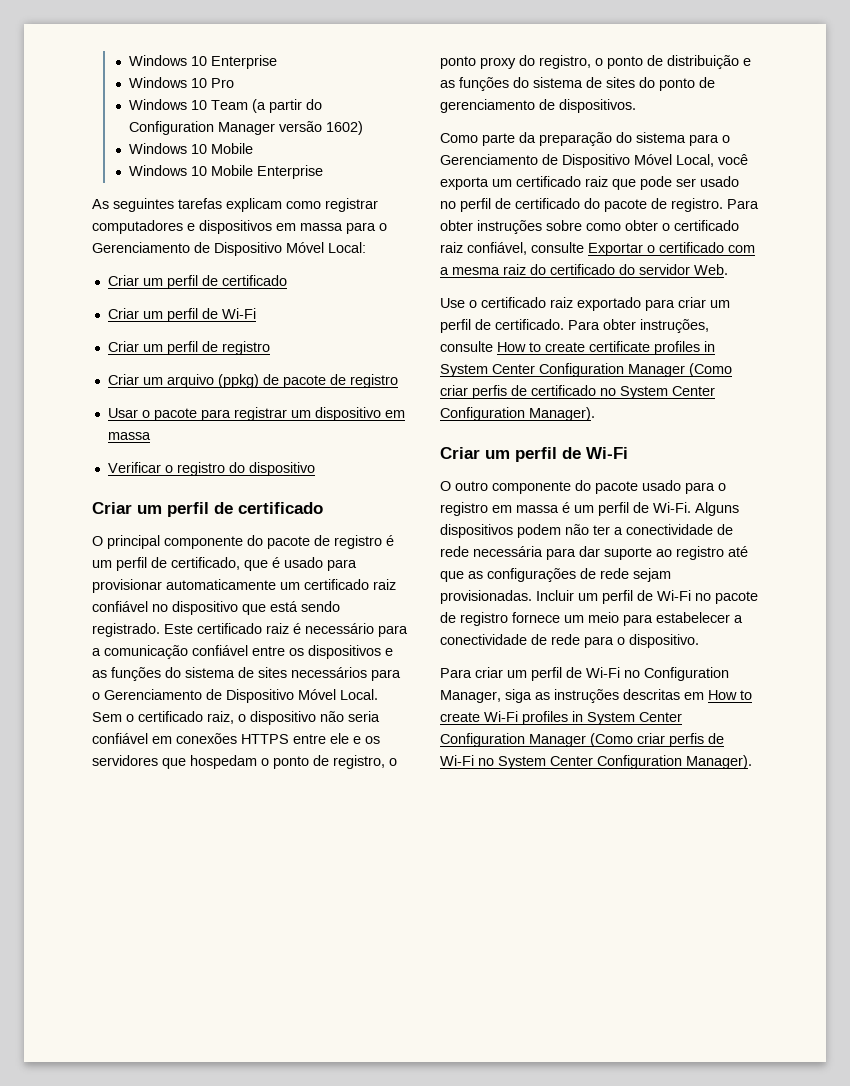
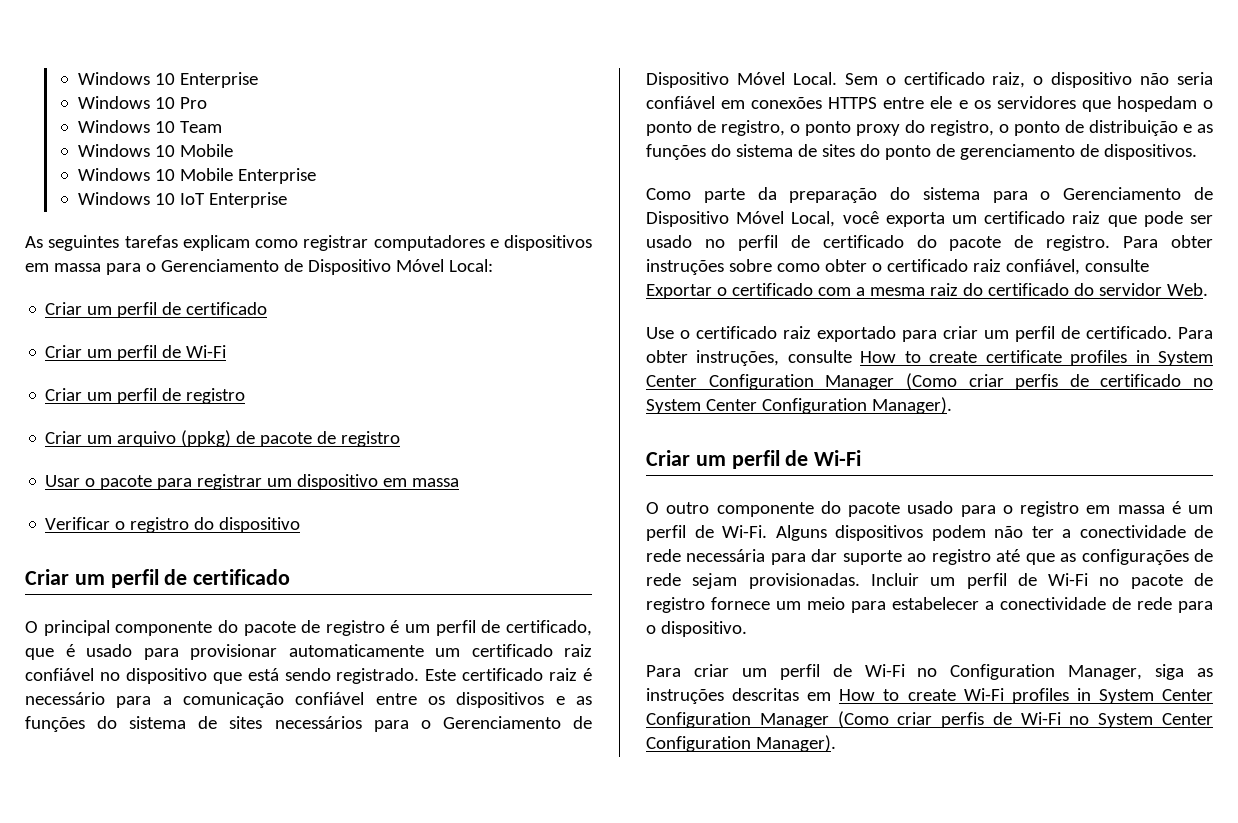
[252,99,323,113] [129,121,364,135] (a partir do Configuration Manager versão 1602) -> (222, 127) none
(324, 172) none -> [77,192,287,208] // Windows 10 IoT Enterprise

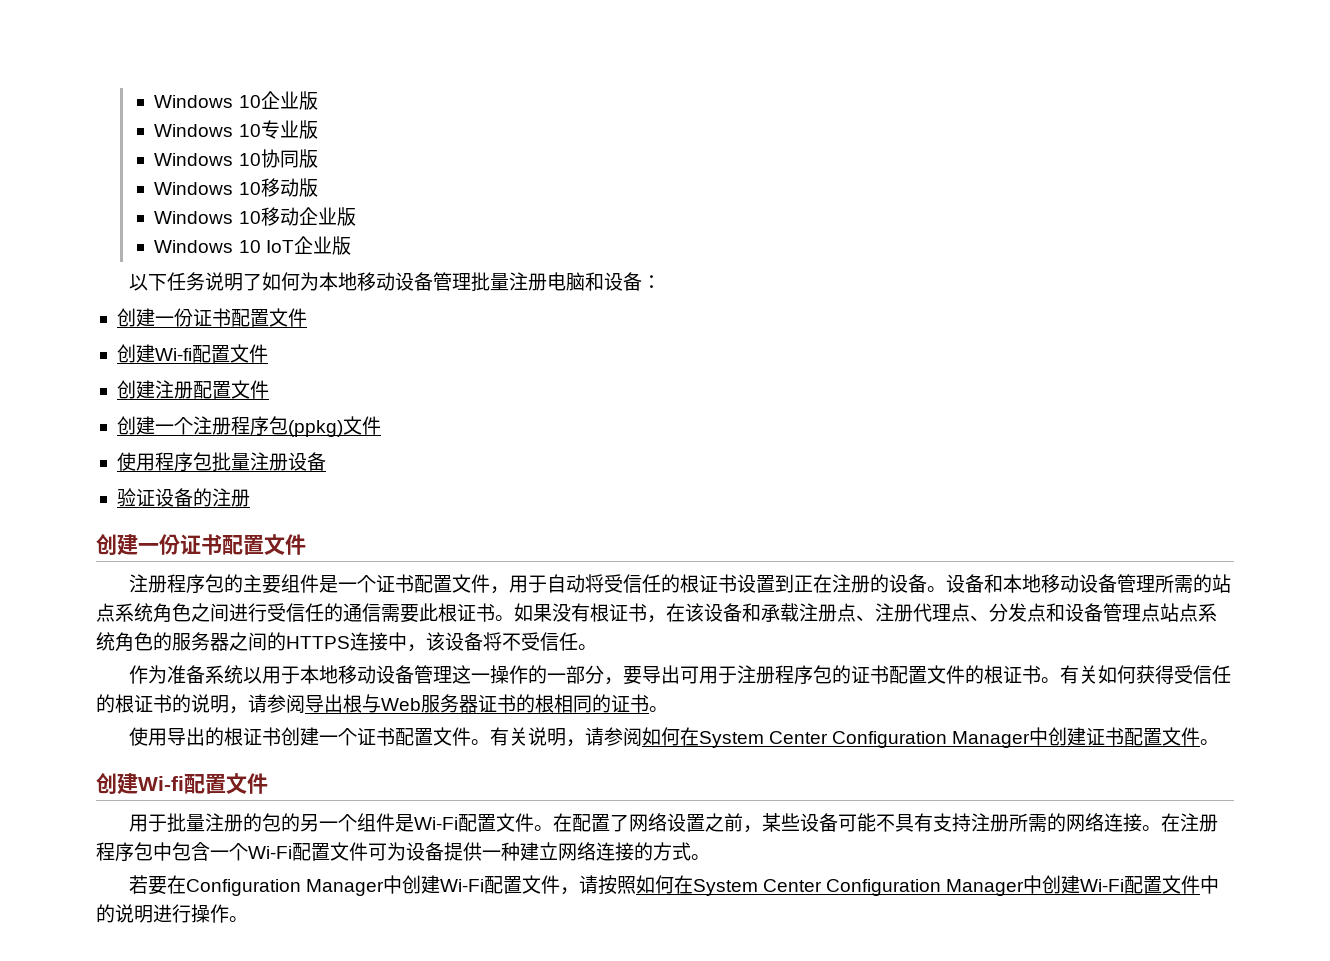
[77,72,258,88] [77,96,207,109] [77,120,222,133] [77,144,233,157] [77,168,316,184] Windows 10 Enterprise // Windows 10 Pro // Windows 10 Team // Windows 10 Mobile // Windows 10 Mobile Enterprise -> [154,91,318,110] [154,120,318,139] [154,149,318,168] [154,178,318,197] [154,207,356,226] Windows 10企业版 // Windows 10专业版 // Windows 10协同版 // Windows 10移动版 // Windows 10移动企业版
[208,192,287,208] [25,235,592,251] [25,259,493,275] [45,302,268,318] [45,345,227,361] [45,388,246,404] [45,430,401,447] [45,474,460,490] [45,517,301,533] [25,569,291,588] [25,620,592,636] [25,644,592,660] [25,668,592,684] [25,692,592,708] [25,716,592,732] [646,72,1213,88] [646,96,1213,112] [646,120,1213,136] [646,144,1197,160] [646,187,1213,203] [646,211,1213,227] [646,235,1213,251] [646,259,1149,275] [646,283,1208,299] [646,326,1213,342] [646,350,1213,366] [646,373,1213,390] [646,397,952,414] [646,450,862,469] [646,501,1213,517] [646,525,1213,541] [646,549,1213,565] [646,573,1213,589] [646,597,1213,613] [646,621,747,637] [646,664,1213,680] [646,688,1213,704] [646,711,1213,728] [646,735,836,752] Enterprise // As seguintes tarefas explicam como registrar computadores e dispositivos em massa para o Gerenciamento de Dispositivo Móvel Local: // Criar um perfil de certificado // Criar um perfil de Wi-Fi // Criar um perfil de registro // Criar um arquivo (ppkg) de pacote de registro // Usar o pacote para registrar um dispositivo em massa // Verificar o registro do dispositivo // Criar um perfil de certificado // O principal componente do pacote de registro é um perfil de certificado, que é usado para provisionar automaticamente um certificado raiz confiável no dispositivo que está sendo registrado. Este certificado raiz é necessário para a comunicação confiável entre os dispositivos e as funções do sistema de sites necessários para o Gerenciamento de Dispositivo Móvel Local. Sem o certificado raiz, o dispositivo não seria confiável em conexões HTTPS entre ele e os servidores que hospedam o ponto de registro, o ponto proxy do registro, o ponto de distribuição e as funções do sistema de sites do ponto de gerenciamento de dispositivos. // Como parte da preparação do sistema para o Gerenciamento de Dispositivo Móvel Local, você exporta um certificado raiz que pode ser usado no perfil de certificado do pacote de registro. Para obter instruções sobre como obter o certificado raiz confiável, consulte Exportar o certificado com a mesma raiz do certificado do servidor Web. // Use o certificado raiz exportado para criar um perfil de certificado. Para obter instruções, consulte How to create certificate profiles in System Center Configuration Manager (Como criar perfis de certificado no System Center Configuration Manager). // Criar um perfil de Wi-Fi // O outro componente do pacote usado para o registro em massa é um perfil de Wi-Fi. Alguns dispositivos podem não ter a conectividade de rede necessária para dar suporte ao registro até que as configurações de rede sejam provisionadas. Incluir um perfil de Wi-Fi no pacote de registro fornece um meio para estabelecer a conectividade de rede para o dispositivo. // Para criar um perfil de Wi-Fi no Configuration Manager, siga as instruções descritas em How to create Wi-Fi profiles in System Center Configuration Manager (Como criar perfis de Wi-Fi no System Center Configuration Manager). -> [293,236,351,255] [128,272,661,292] [116,308,307,327] [116,344,268,363] [116,380,269,399] [116,416,381,437] [116,452,326,472] [116,488,250,507] [96,534,306,555] [128,574,1231,594] [96,603,1217,623] [96,632,597,652] [128,665,1231,685] [96,694,668,714] [128,727,1220,748] [96,773,268,794] [128,813,1218,833] [96,842,710,862] [128,875,1220,896] [96,904,248,923] 企业版 // 以下任务说明了如何为本地移动设备管理批量注册电脑和设备： // 创建一份证书配置文件 // 创建Wi-fi配置文件 // 创建注册配置文件 // 创建一个注册程序包(ppkg)文件 // 使用程序包批量注册设备 // 验证设备的注册 // 创建一份证书配置文件 // 注册程序包的主要组件是一个证书配置文件，用于自动将受信任的根证书设置到正在注册的设备。设备和本地移动设备管理所需的站点系统角色之间进行受信任的通信需要此根证书。如果没有根证书，在该设备和承载注册点、注册代理点、分发点和设备管理点站点系统角色的服务器之间的HTTPS连接中，该设备将不受信任。 // 作为准备系统以用于本地移动设备管理这一操作的一部分，要导出可用于注册程序包的证书配置文件的根证书。有关如何获得受信任的根证书的说明，请参阅导出根与Web服务器证书的根相同的证书。 // 使用导出的根证书创建一个证书配置文件。有关说明，请参阅如何在System Center Configuration Manager中创建证书配置文件。 // 创建Wi-fi配置文件 // 用于批量注册的包的另一个组件是Wi-Fi配置文件。在配置了网络设置之前，某些设备可能不具有支持注册所需的网络连接。在注册程序包中包含一个Wi-Fi配置文件可为设备提供一种建立网络连接的方式。 // 若要在Configuration Manager中创建Wi-Fi配置文件，请按照如何在System Center Configuration Manager中创建Wi-Fi配置文件中的说明进行操作。

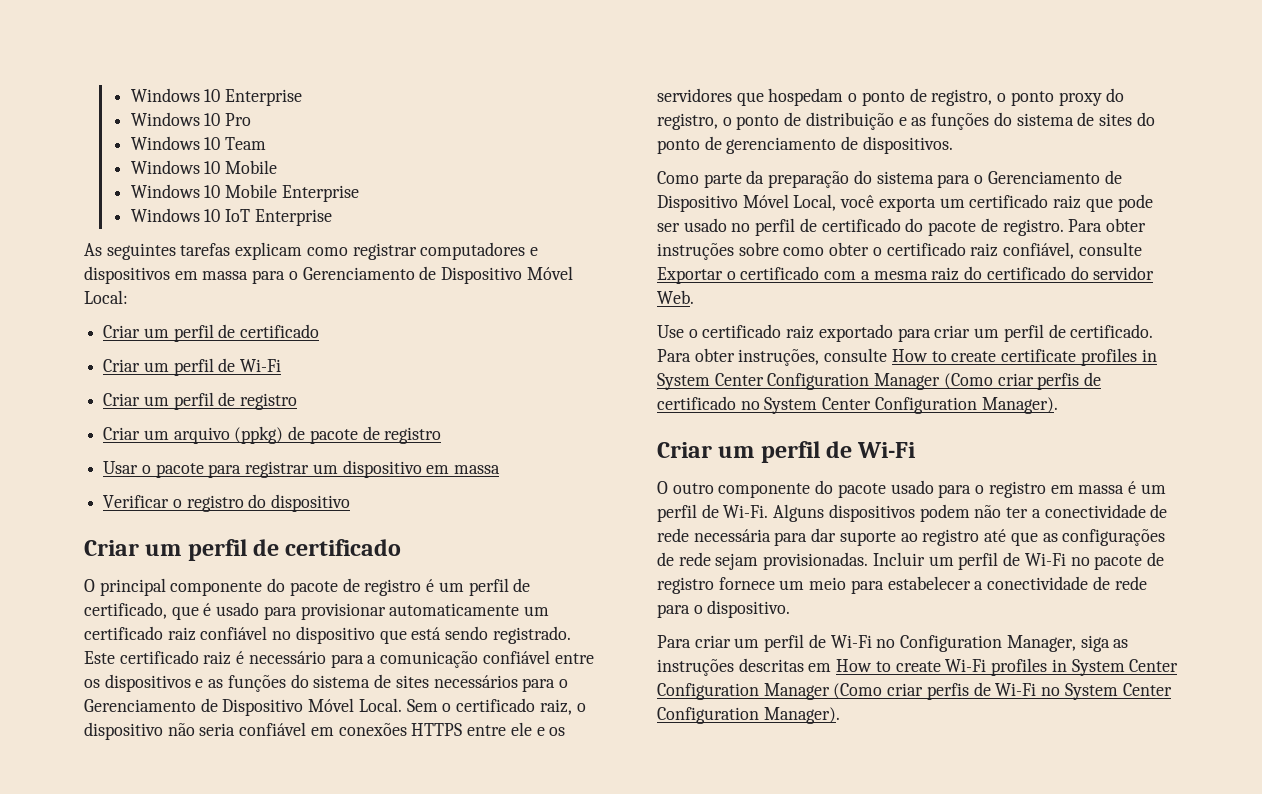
[154,91,318,110] [154,120,318,139] [154,149,318,168] [154,178,318,197] [154,207,356,226] Windows 10企业版 // Windows 10专业版 // Windows 10协同版 // Windows 10移动版 // Windows 10移动企业版 -> [130,88,303,106] [130,112,252,126] [130,136,267,150] [130,160,278,174] [130,184,359,202] Windows 10 Enterprise // Windows 10 Pro // Windows 10 Team // Windows 10 Mobile // Windows 10 Mobile Enterprise
[293,236,351,255] [128,272,661,292] [116,308,307,327] [116,344,268,363] [116,380,269,399] [116,416,381,437] [116,452,326,472] [116,488,250,507] [96,534,306,555] [128,574,1231,594] [96,603,1217,623] [96,632,597,652] [128,665,1231,685] [96,694,668,714] [128,727,1220,748] [96,773,268,794] [128,813,1218,833] [96,842,710,862] [128,875,1220,896] [96,904,248,923] 企业版 // 以下任务说明了如何为本地移动设备管理批量注册电脑和设备： // 创建一份证书配置文件 // 创建Wi-fi配置文件 // 创建注册配置文件 // 创建一个注册程序包(ppkg)文件 // 使用程序包批量注册设备 // 验证设备的注册 // 创建一份证书配置文件 // 注册程序包的主要组件是一个证书配置文件，用于自动将受信任的根证书设置到正在注册的设备。设备和本地移动设备管理所需的站点系统角色之间进行受信任的通信需要此根证书。如果没有根证书，在该设备和承载注册点、注册代理点、分发点和设备管理点站点系统角色的服务器之间的HTTPS连接中，该设备将不受信任。 // 作为准备系统以用于本地移动设备管理这一操作的一部分，要导出可用于注册程序包的证书配置文件的根证书。有关如何获得受信任的根证书的说明，请参阅导出根与Web服务器证书的根相同的证书。 // 使用导出的根证书创建一个证书配置文件。有关说明，请参阅如何在System Center Configuration Manager中创建证书配置文件。 // 创建Wi-fi配置文件 // 用于批量注册的包的另一个组件是Wi-Fi配置文件。在配置了网络设置之前，某些设备可能不具有支持注册所需的网络连接。在注册程序包中包含一个Wi-Fi配置文件可为设备提供一种建立网络连接的方式。 // 若要在Configuration Manager中创建Wi-Fi配置文件，请按照如何在System Center Configuration Manager中创建Wi-Fi配置文件中的说明进行操作。 -> [254,209,332,226] [84,242,539,260] [84,266,573,284] [84,290,128,304] [103,324,320,342] [103,358,282,376] [103,392,298,410] [103,426,442,444] [103,460,501,478] [103,494,351,512] [84,539,402,561] [84,578,531,596] [84,602,550,620] [84,626,571,644] [84,650,594,668] [84,674,568,692] [84,698,586,716] [84,722,566,740] [657,88,1125,106] [657,112,1155,130] [657,136,953,154] [657,170,1122,188] [657,194,1153,212] [657,218,1146,236] [657,242,1142,260] [657,266,1155,284] [657,290,694,304] [657,324,1154,342] [657,348,1157,366] [657,372,1102,390] [657,396,1058,414] [657,441,917,463] [657,480,1166,498] [657,504,1168,522] [657,528,1166,546] [657,552,1164,570] [657,576,1147,594] [657,600,791,618] [657,634,1129,652] [657,658,1179,676] [657,682,1172,700] [657,707,840,724] Enterprise // As seguintes tarefas explicam como registrar computadores e dispositivos em massa para o Gerenciamento de Dispositivo Móvel Local: // Criar um perfil de certificado // Criar um perfil de Wi-Fi // Criar um perfil de registro // Criar um arquivo (ppkg) de pacote de registro // Usar o pacote para registrar um dispositivo em massa // Verificar o registro do dispositivo // Criar um perfil de certificado // O principal componente do pacote de registro é um perfil de certificado, que é usado para provisionar automaticamente um certificado raiz confiável no dispositivo que está sendo registrado. Este certificado raiz é necessário para a comunicação confiável entre os dispositivos e as funções do sistema de sites necessários para o Gerenciamento de Dispositivo Móvel Local. Sem o certificado raiz, o dispositivo não seria confiável em conexões HTTPS entre ele e os servidores que hospedam o ponto de registro, o ponto proxy do registro, o ponto de distribuição e as funções do sistema de sites do ponto de gerenciamento de dispositivos. // Como parte da preparação do sistema para o Gerenciamento de Dispositivo Móvel Local, você exporta um certificado raiz que pode ser usado no perfil de certificado do pacote de registro. Para obter instruções sobre como obter o certificado raiz confiável, consulte Exportar o certificado com a mesma raiz do certificado do servidor Web. // Use o certificado raiz exportado para criar um perfil de certificado. Para obter instruções, consulte How to create certificate profiles in System Center Configuration Manager (Como criar perfis de certificado no System Center Configuration Manager). // Criar um perfil de Wi-Fi // O outro componente do pacote usado para o registro em massa é um perfil de Wi-Fi. Alguns dispositivos podem não ter a conectividade de rede necessária para dar suporte ao registro até que as configurações de rede sejam provisionadas. Incluir um perfil de Wi-Fi no pacote de registro fornece um meio para estabelecer a conectividade de rede para o dispositivo. // Para criar um perfil de Wi-Fi no Configuration Manager, siga as instruções descritas em How to create Wi-Fi profiles in System Center Configuration Manager (Como criar perfis de Wi-Fi no System Center Configuration Manager).

